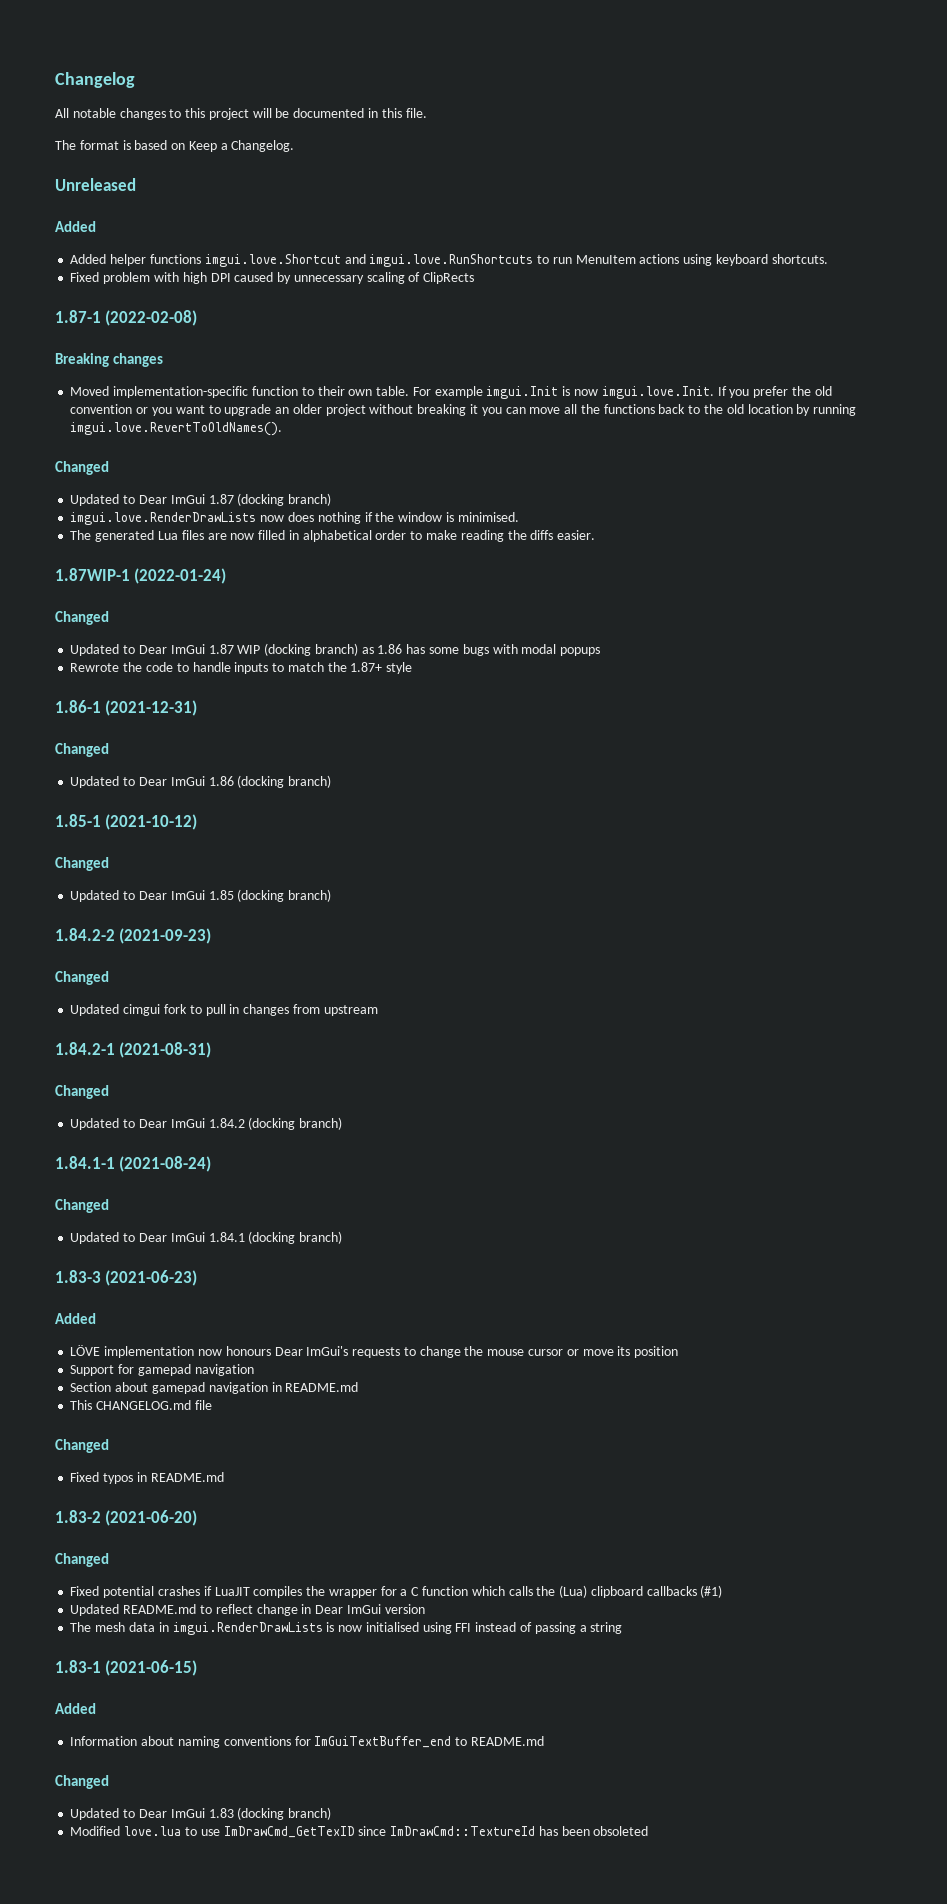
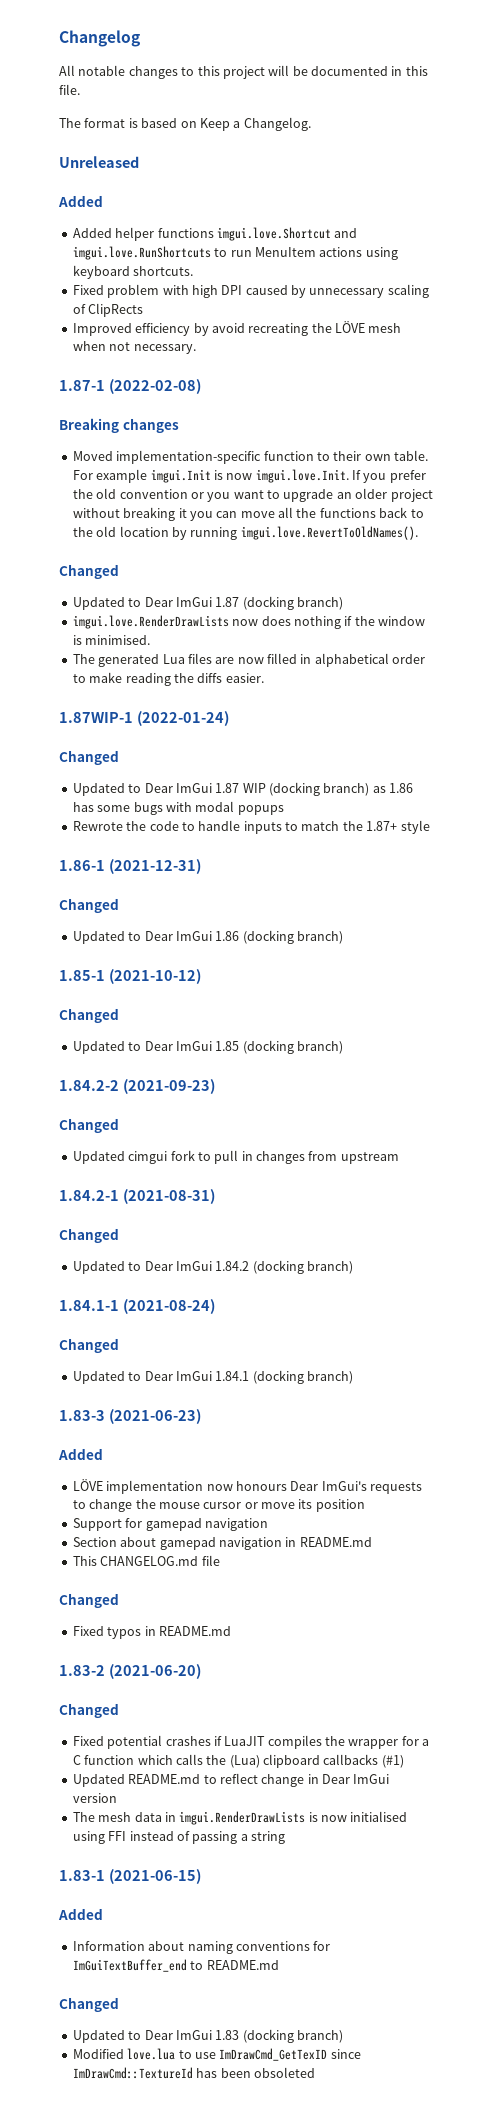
(475, 278) none -> [72,321,402,336] [72,341,196,354] // Improved efficiency by avoid recreating the LÖVE mesh when not necessary.

